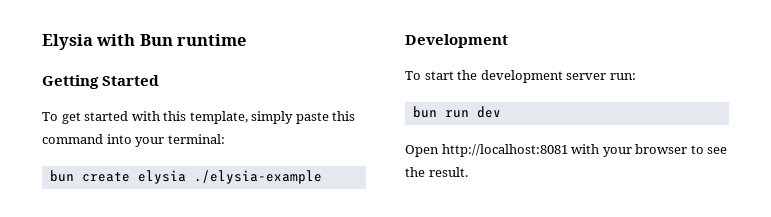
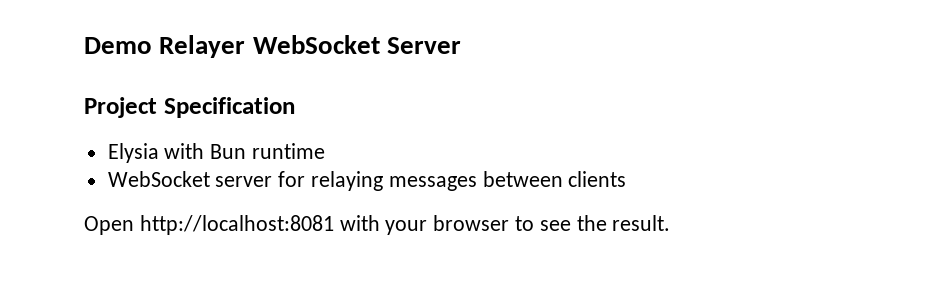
[42,34,247,50] [42,75,160,89] [42,111,356,124] [42,134,225,147] [49,170,322,184] [405,34,508,48] [405,70,636,83] [412,106,501,118] Elysia with Bun runtime // Getting Started // To get started with this template, simply paste this command into your terminal: // bun create elysia ./elysia-example // Development // To start the development server run: // bun run dev -> [84,35,461,58] [84,97,295,118] [107,143,326,163] [107,171,627,191] Demo Relayer WebSocket Server // Project Specification // Elysia with Bun runtime // WebSocket server for relaying messages between clients

